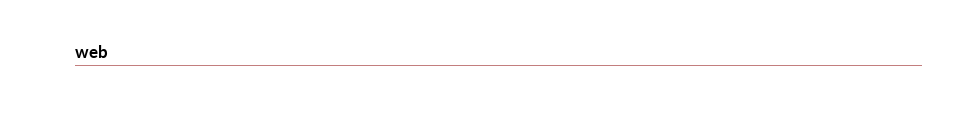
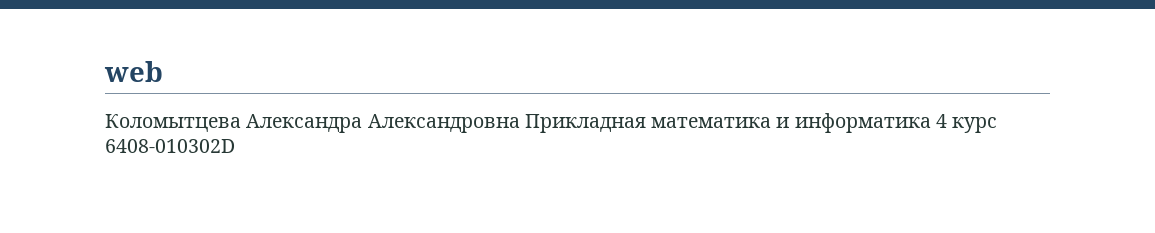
(108, 51) none -> [105,113,998,133] [105,139,235,153] // Коломытцева Александра Александровна Прикладная математика и информатика 4 курс 6408-010302D

